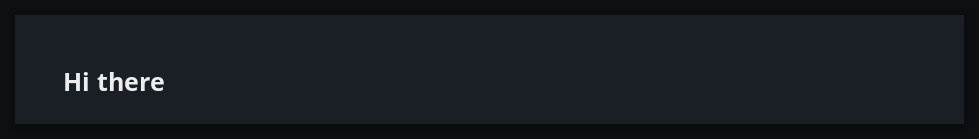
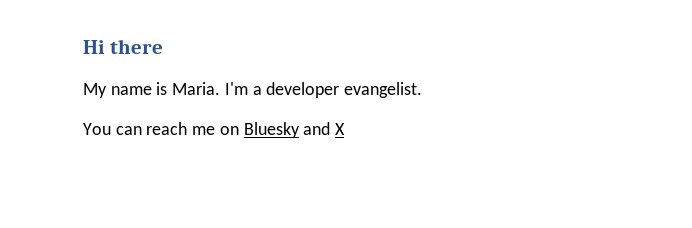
(165, 81) none -> [83,82,423,98] [83,122,346,138] // My name is Maria. I'm a developer evangelist. // You can reach me on Bluesky and X

